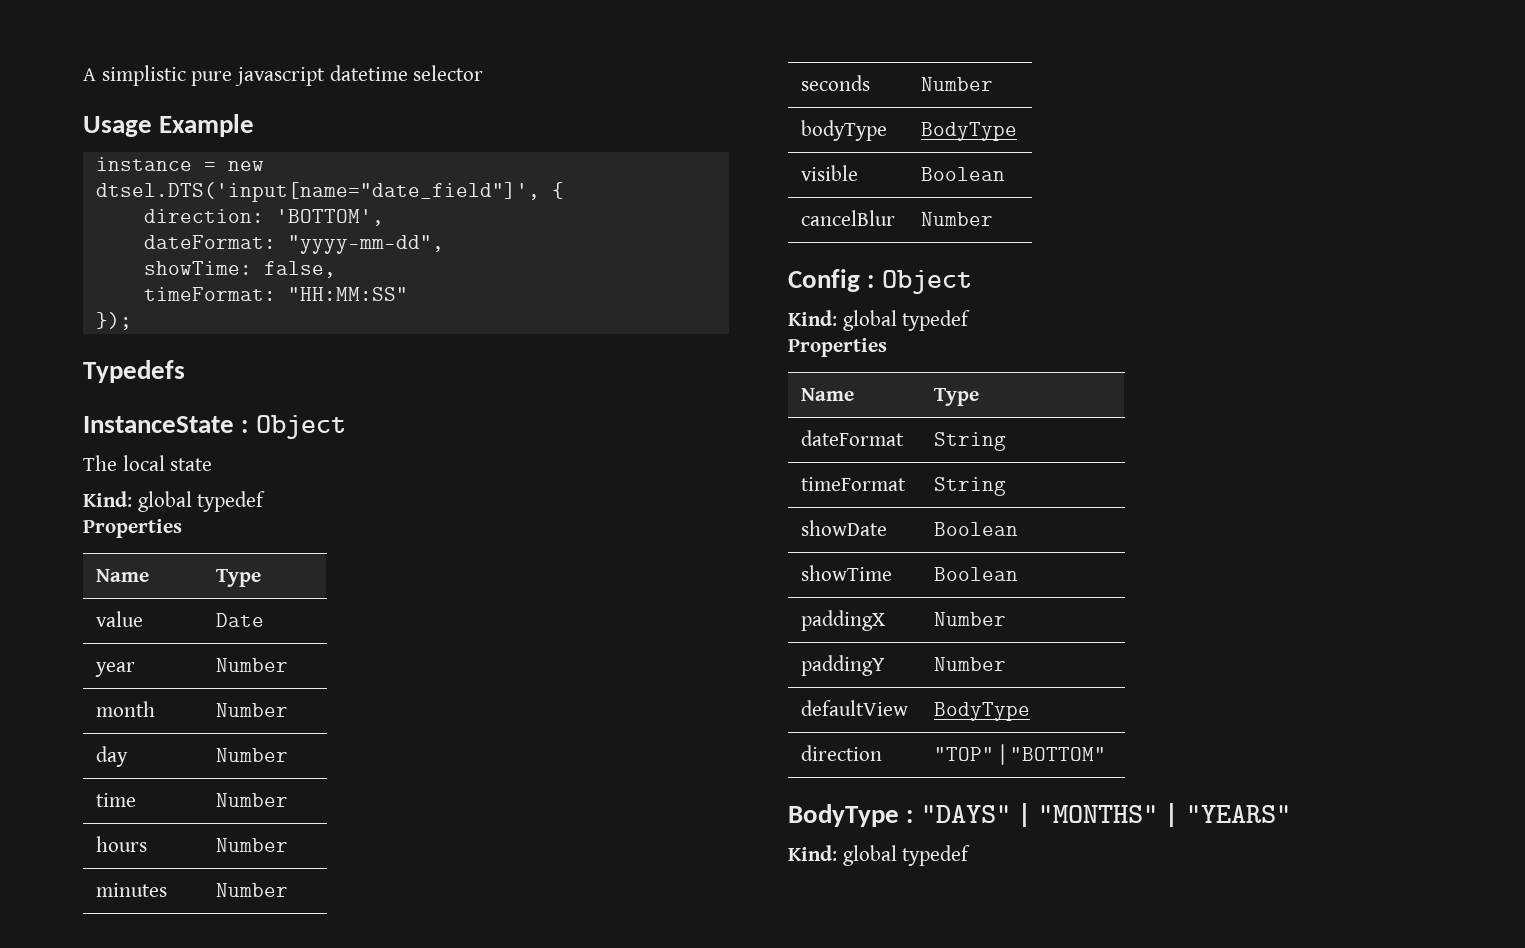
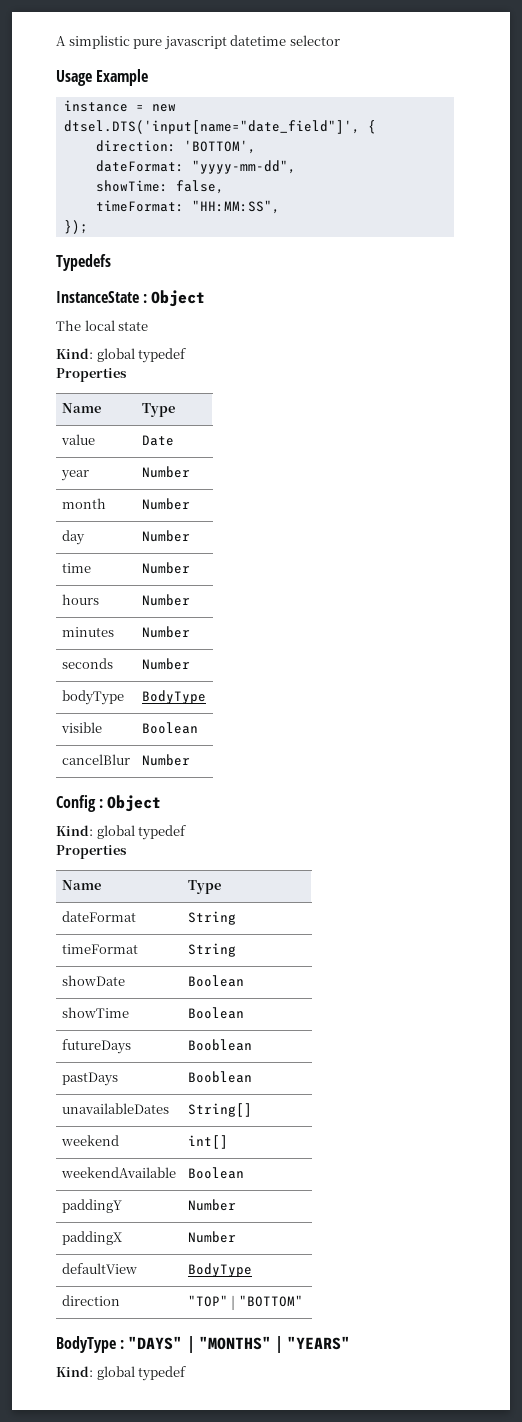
[287,287,408,301] "HH:MM:SS" -> [191,200,280,214] "HH:MM:SS",
[800,610,885,631] [933,612,1006,626] [800,655,885,676] paddingX | Number // paddingY -> [61,1039,131,1054] [187,1039,252,1051] [61,1072,118,1086] [187,1071,252,1083] [61,1103,169,1114] [187,1103,252,1117] [60,1135,119,1146] [187,1135,228,1149] [60,1167,176,1178] [187,1167,244,1179] [61,1199,122,1213] [187,1199,236,1211] [61,1231,122,1245] futureDays | Booblean // pastDays | Booblean // unavailableDates | String[] // weekend | int[] // weekendAvailable | Boolean // paddingY | Number // paddingX

